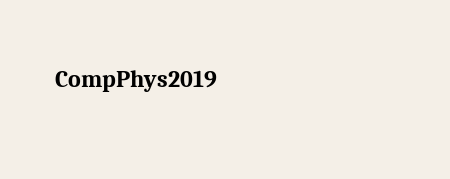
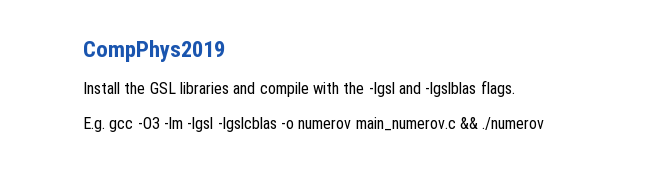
(217, 81) none -> [83,80,515,97] [83,117,545,132] // Install the GSL libraries and compile with the -lgsl and -lgslblas flags. // E.g. gcc -O3 -lm -lgsl -lgslcblas -o numerov main_numerov.c && ./numerov

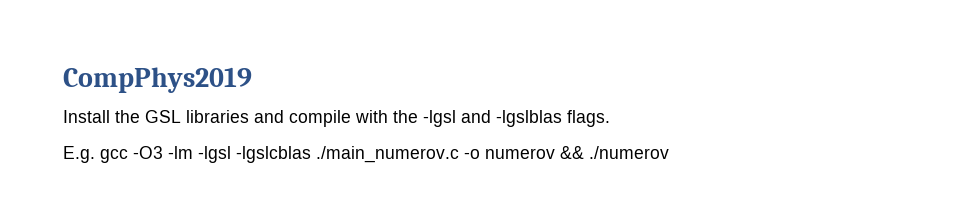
(277, 124) none -> [316,146,459,163] ./main_numerov.c
[355,117,456,131] main_numerov.c -> (555, 153) none

